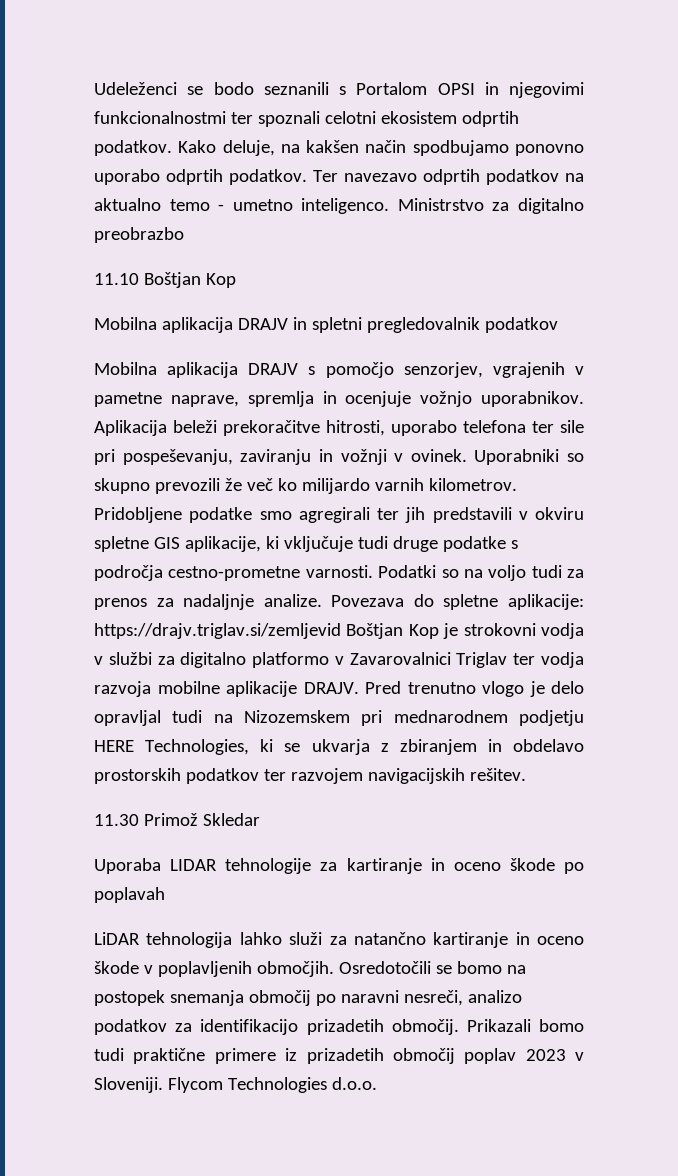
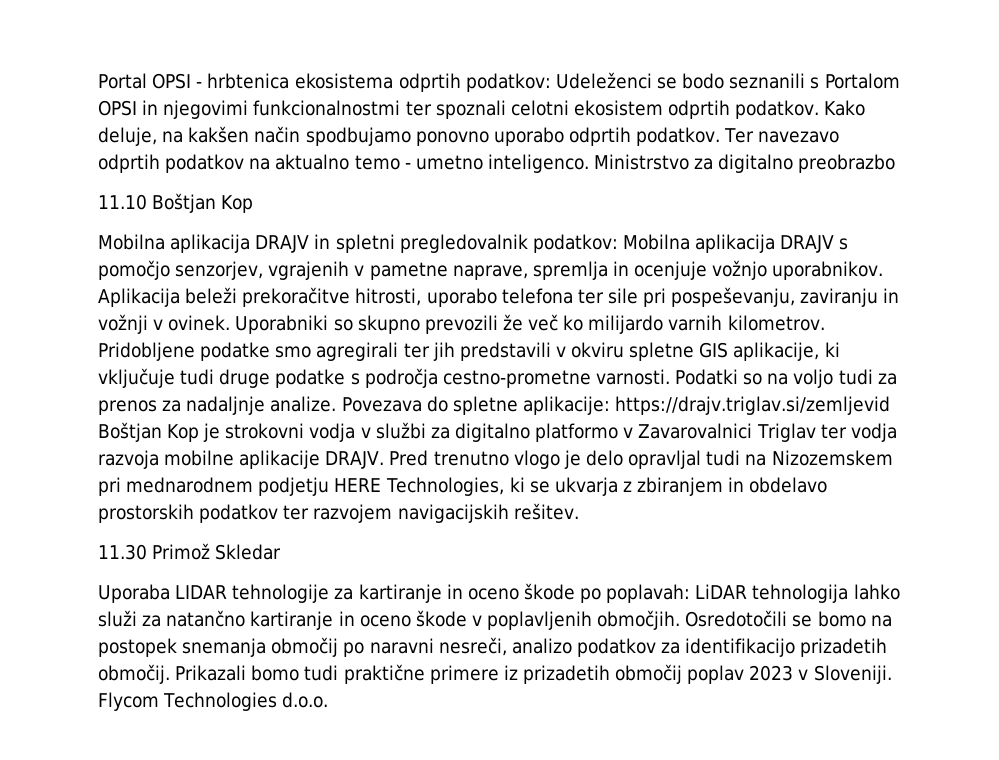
(94, 88) none -> [98,73,551,92] Portal OPSI - hrbtenica ekosistema odprtih podatkov:
[484,317,558,333] podatkov // -> [532,234,618,253] podatkov:
[94,887,165,903] poplavah // -> [606,584,691,603] poplavah:

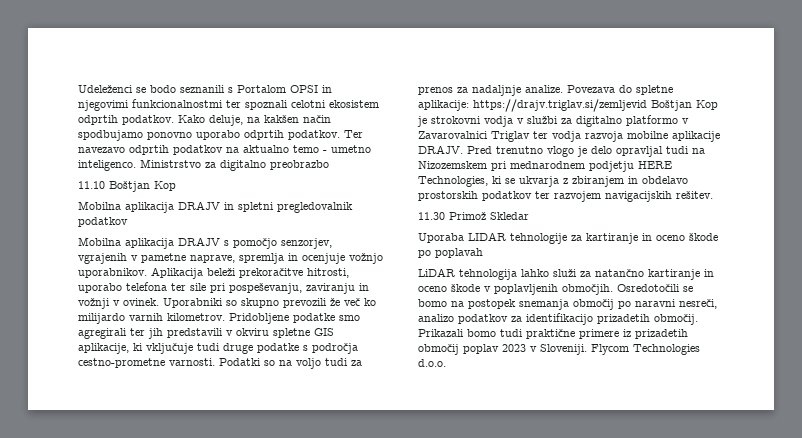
[98,73,551,92] Portal OPSI - hrbtenica ekosistema odprtih podatkov: -> (78, 89) none
[532,234,618,253] podatkov: -> [78,217,128,227] podatkov //
[606,584,691,603] poplavah: -> [435,248,483,258] poplavah //

